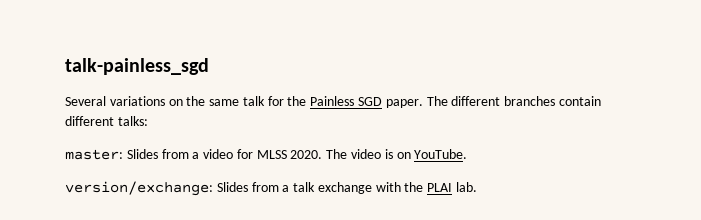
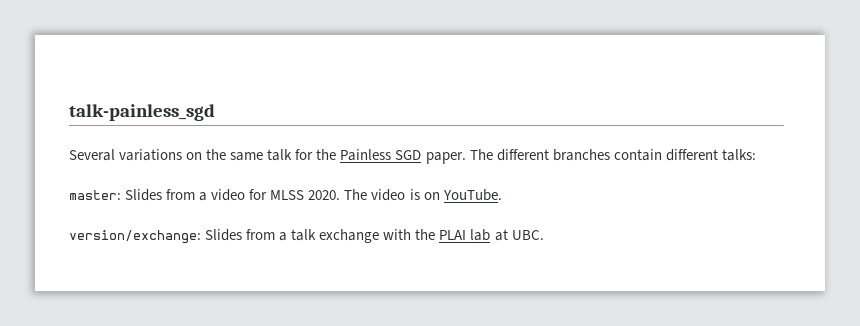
[456,182,478,192] lab. -> [470,229,544,241] lab at UBC.

